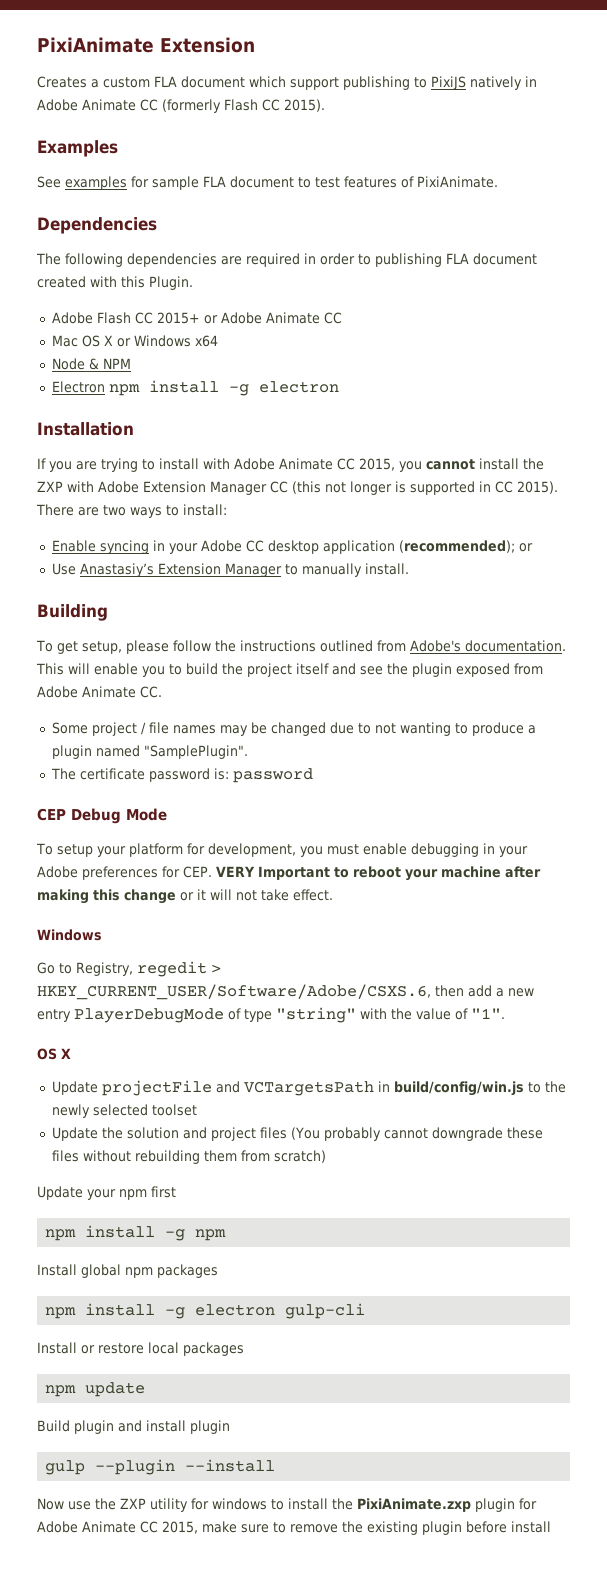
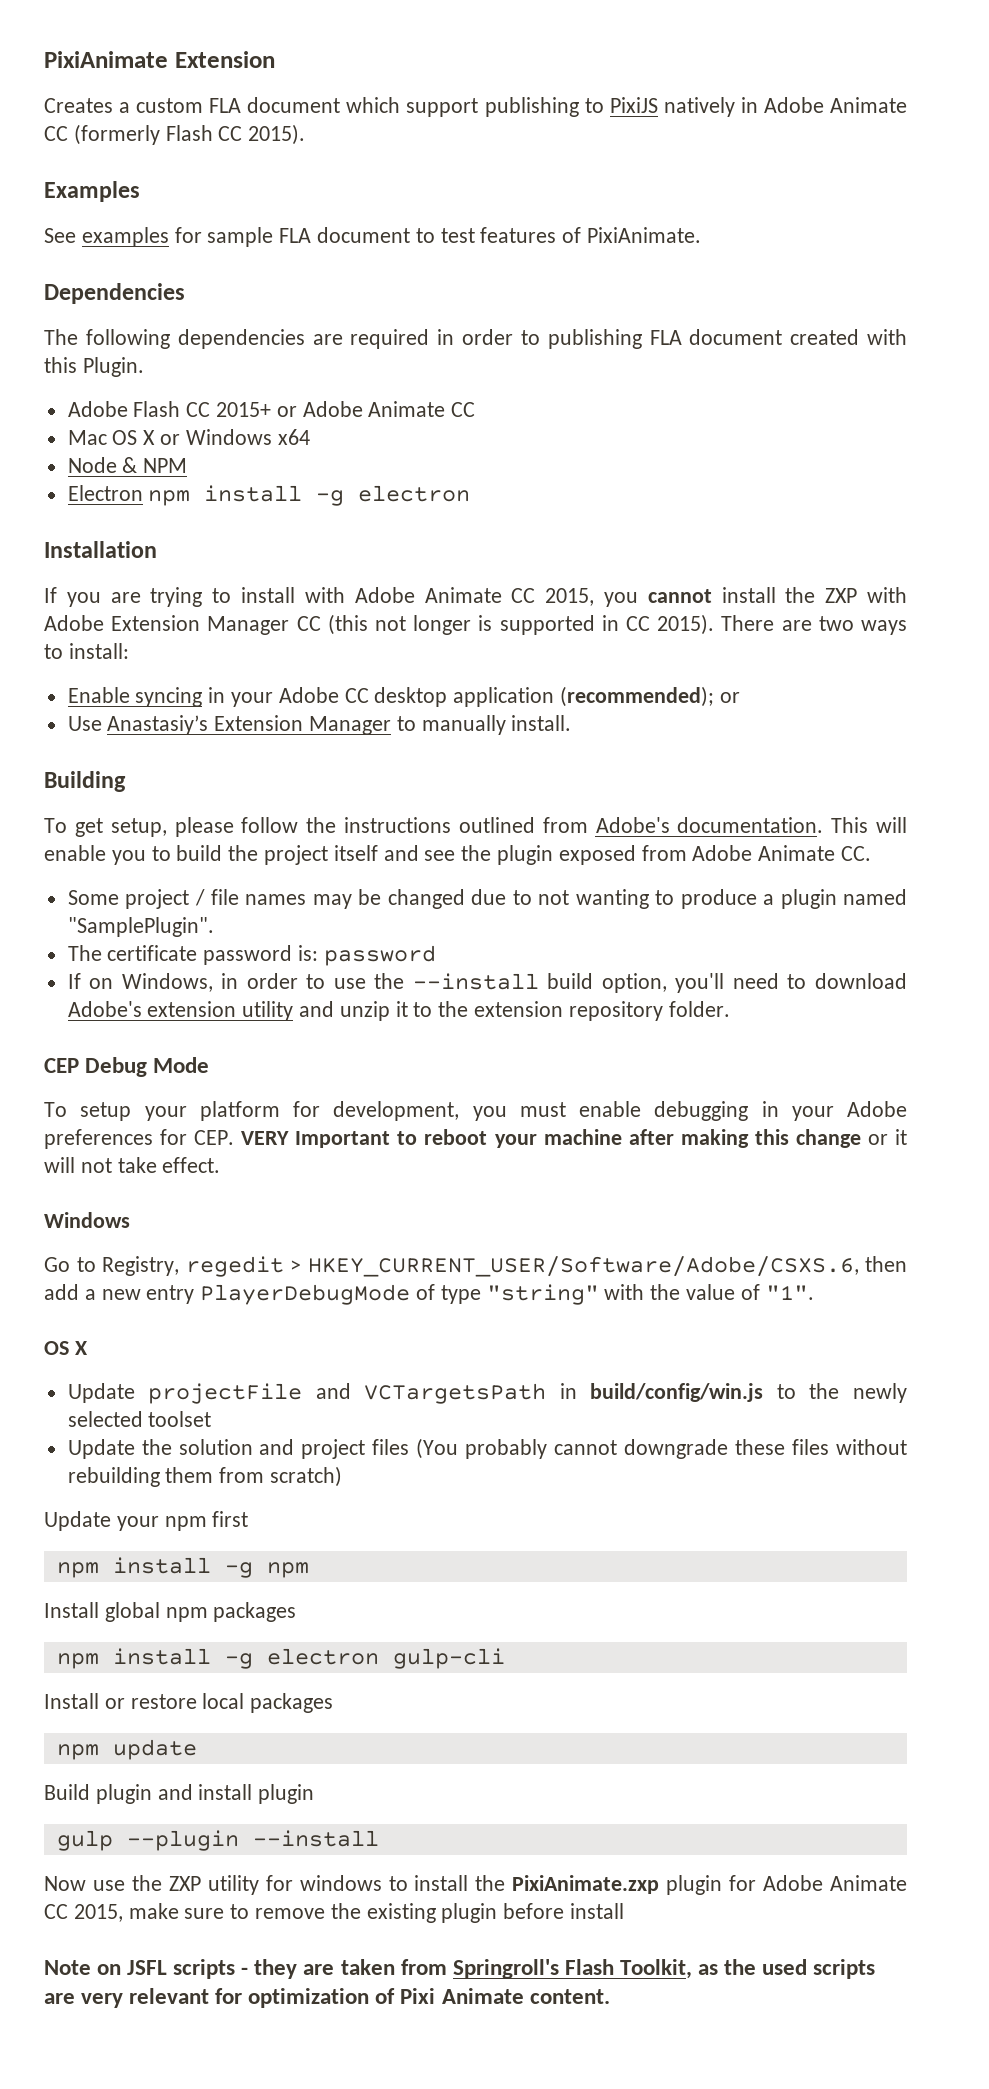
(313, 775) none -> [67,973,907,993] [67,1001,730,1021] // If on Windows, in order to use the --install build option, you'll need to download Adobe's extension utility and unzip it to the extension repository folder.
(551, 1527) none -> [44,1959,876,1979] [44,1988,610,2008] // Note on JSFL scripts - they are taken from Springroll's Flash Toolkit, as the used scripts are very relevant for optimization of Pixi Animate content.

